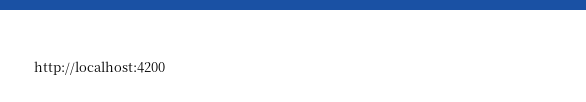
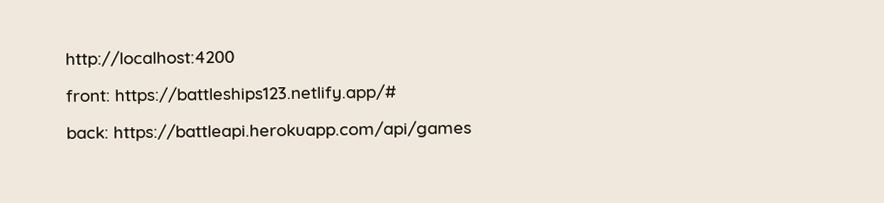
(165, 68) none -> [65,83,397,105] [66,119,472,142] // front: https://battleships123.netlify.app/# // back: https://battleapi.herokuapp.com/api/games

